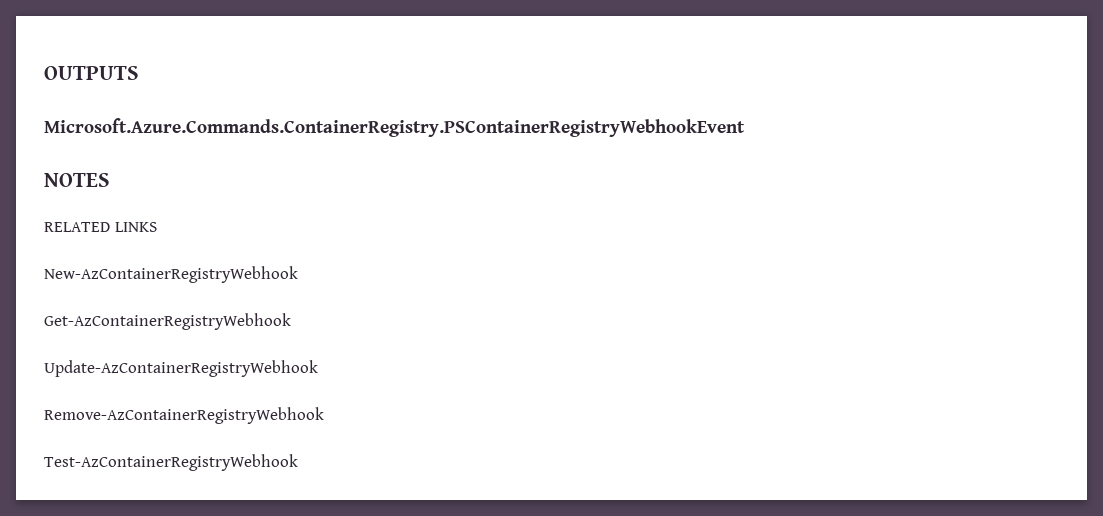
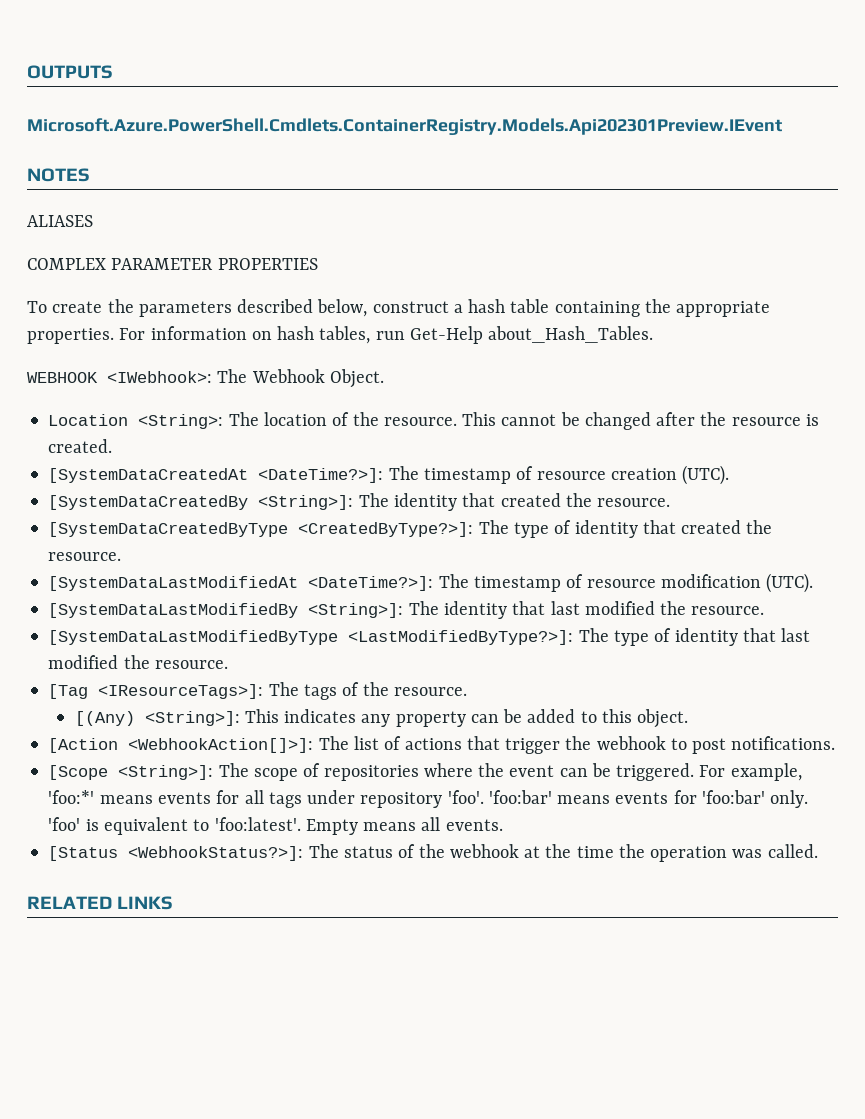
[44,118,745,137] Microsoft.Azure.Commands.ContainerRegistry.PSContainerRegistryWebhookEvent -> [27,118,782,135] Microsoft.Azure.PowerShell.Cmdlets.ContainerRegistry.Models.Api202301Preview.IEvent
[44,222,157,232] [44,266,298,283] [44,313,291,330] [44,360,318,377] [44,407,324,424] [44,454,298,471] RELATED LINKS // New-AzContainerRegistryWebhook // Get-AzContainerRegistryWebhook // Update-AzContainerRegistryWebhook // Remove-AzContainerRegistryWebhook // Test-AzContainerRegistryWebhook -> [27,215,93,227] [27,258,318,270] [27,299,771,317] [27,326,654,344] [27,369,384,388] [48,412,819,430] [48,439,113,453] [48,465,730,485] [48,493,671,511] [48,520,773,538] [48,552,122,561] [48,573,814,593] [48,601,765,619] [48,628,811,646] [48,655,228,669] [48,682,467,700] [74,709,689,728] [48,736,836,754] [48,763,802,781] [48,790,809,808] [48,817,503,835] [48,844,818,862] [27,896,174,910] ALIASES // COMPLEX PARAMETER PROPERTIES // To create the parameters described below, construct a hash table containing the appropriate properties. For information on hash tables, run Get-Help about_Hash_Tables. // WEBHOOK <IWebhook>: The Webhook Object. // Location <String>: The location of the resource. This cannot be changed after the resource is created. // [SystemDataCreatedAt <DateTime?>]: The timestamp of resource creation (UTC). // [SystemDataCreatedBy <String>]: The identity that created the resource. // [SystemDataCreatedByType <CreatedByType?>]: The type of identity that created the resource. // [SystemDataLastModifiedAt <DateTime?>]: The timestamp of resource modification (UTC). // [SystemDataLastModifiedBy <String>]: The identity that last modified the resource. // [SystemDataLastModifiedByType <LastModifiedByType?>]: The type of identity that last modified the resource. // [Tag <IResourceTags>]: The tags of the resource. // [(Any) <String>]: This indicates any property can be added to this object. // [Action <WebhookAction[]>]: The list of actions that trigger the webhook to post notifications. // [Scope <String>]: The scope of repositories where the event can be triggered. For example, 'foo:*' means events for all tags under repository 'foo'. 'foo:bar' means events for 'foo:bar' only. 'foo' is equivalent to 'foo:latest'. Empty means all events. // [Status <WebhookStatus?>]: The status of the webhook at the time the operation was called. // RELATED LINKS

